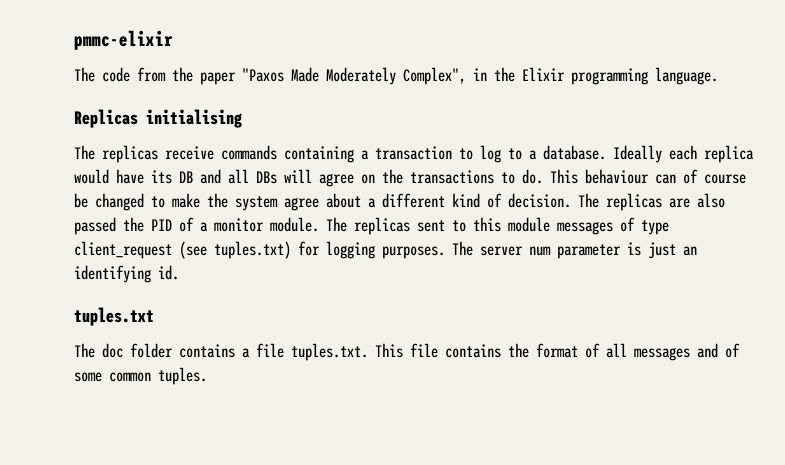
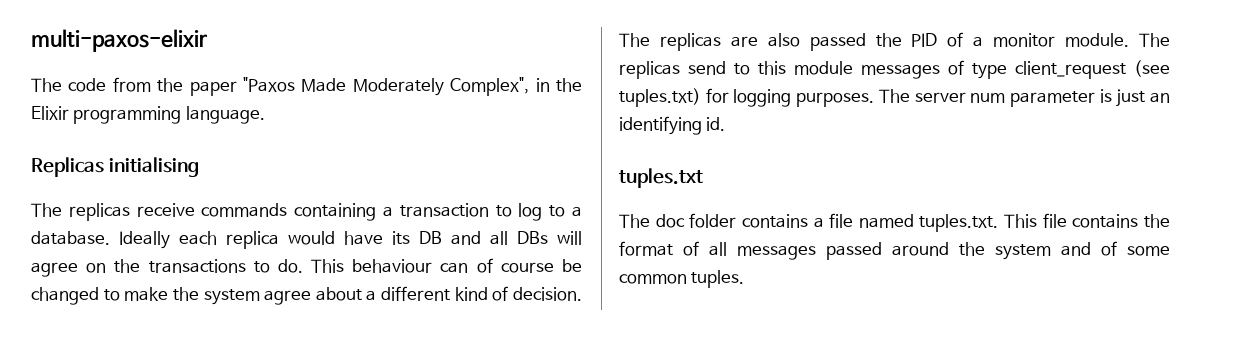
[74,30,173,50] pmmc-elixir -> [31,29,207,52] multi-paxos-elixir
[417,220,445,232] sent -> [688,61,726,75] send
(284, 350) none -> [858,214,914,228] named
(690, 354) none -> [826,242,1052,260] passed around the system

